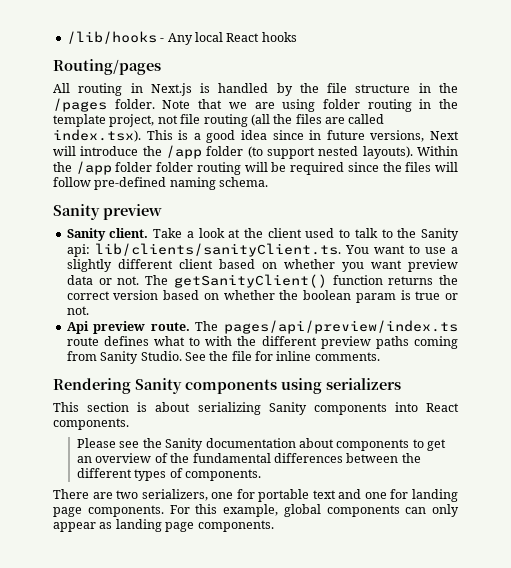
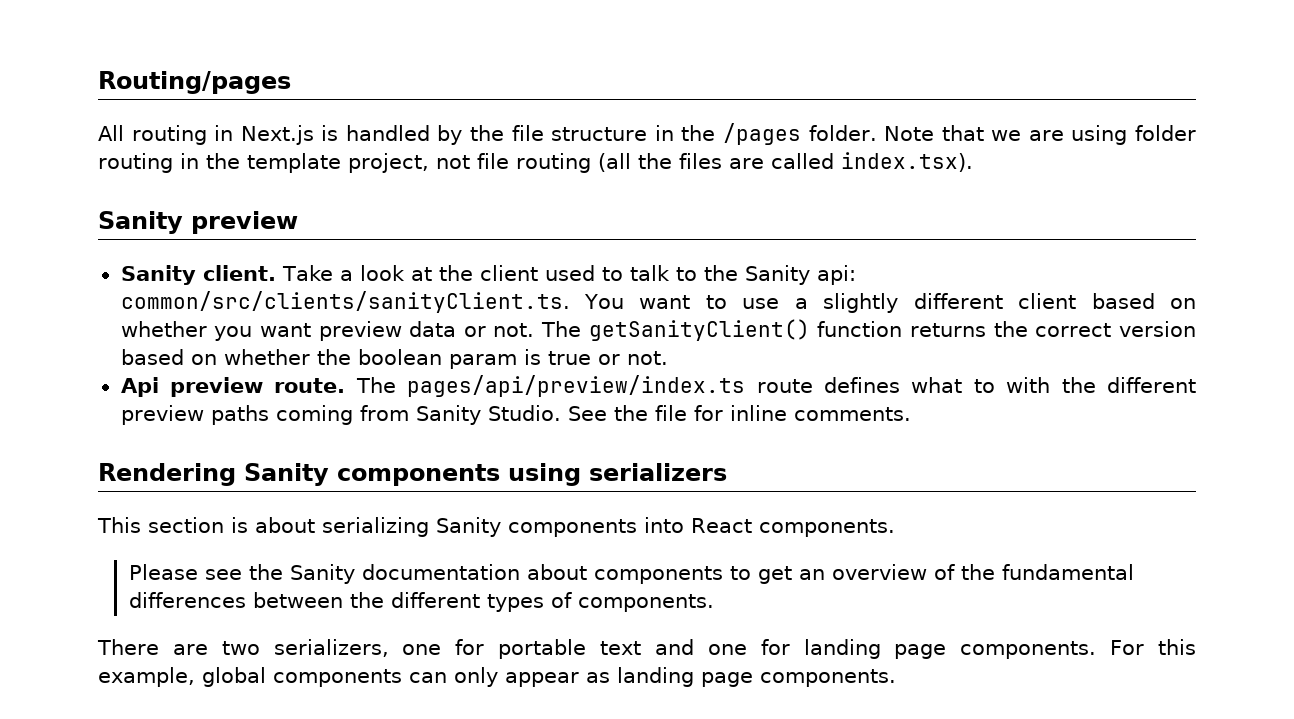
[66,31,297,45] /lib/hooks - Any local React hooks // -> (98, 82) none
[146,130,460,143] [53,145,458,159] [53,161,459,175] [53,177,269,190] This is a good idea since in future versions, Next will introduce the /app folder (to support nested layouts). Within the /app folder folder routing will be required since the files will follow pre-defined naming schema. -> (973, 162) none
[94,243,341,257] lib/clients/sanityClient.ts. -> [120,291,570,313] common/src/clients/sanityClient.ts.

